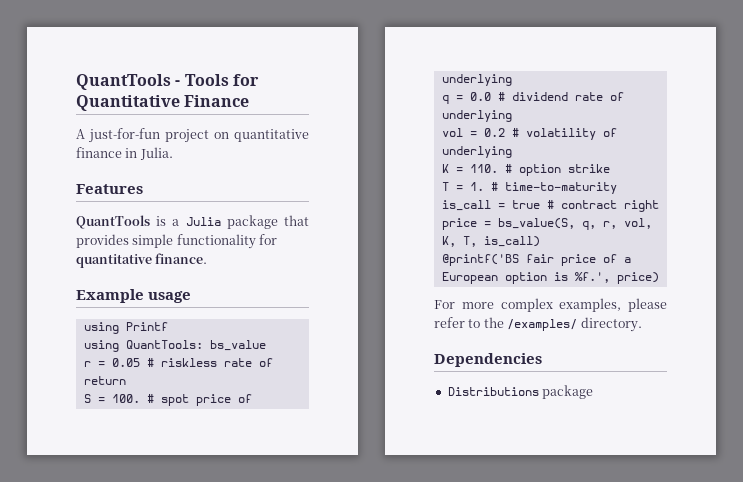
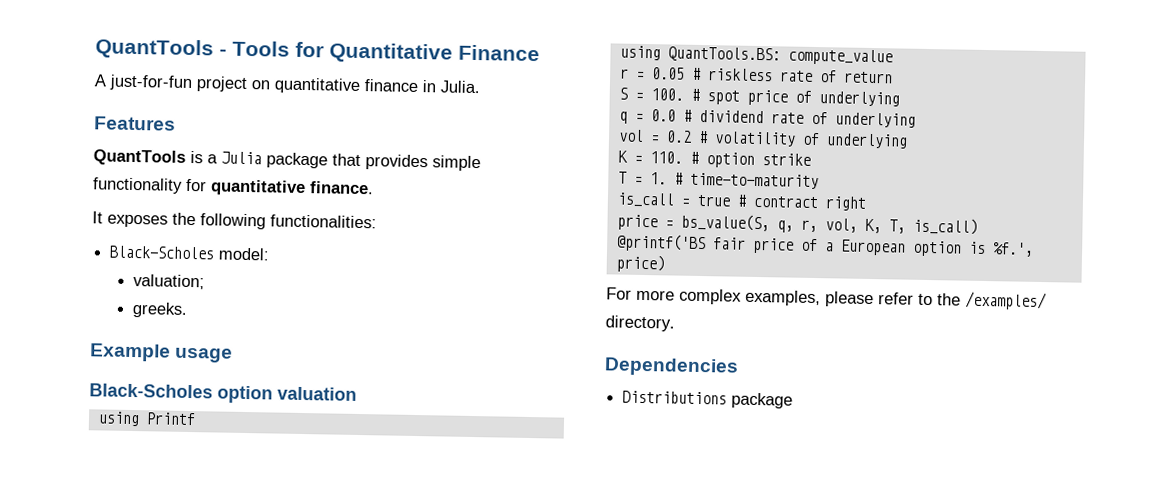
(208, 258) none -> [92,211,377,230] [109,245,271,261] [133,274,206,290] [132,302,189,318] // It exposes the following functionalities: // Black-Scholes model: // valuation; // greeks.
(192, 297) none -> [89,383,357,404] // Black-Scholes option valuation
[125,340,266,351] QuantTools: bs_value -> [667,46,893,66] QuantTools.BS: compute_value

